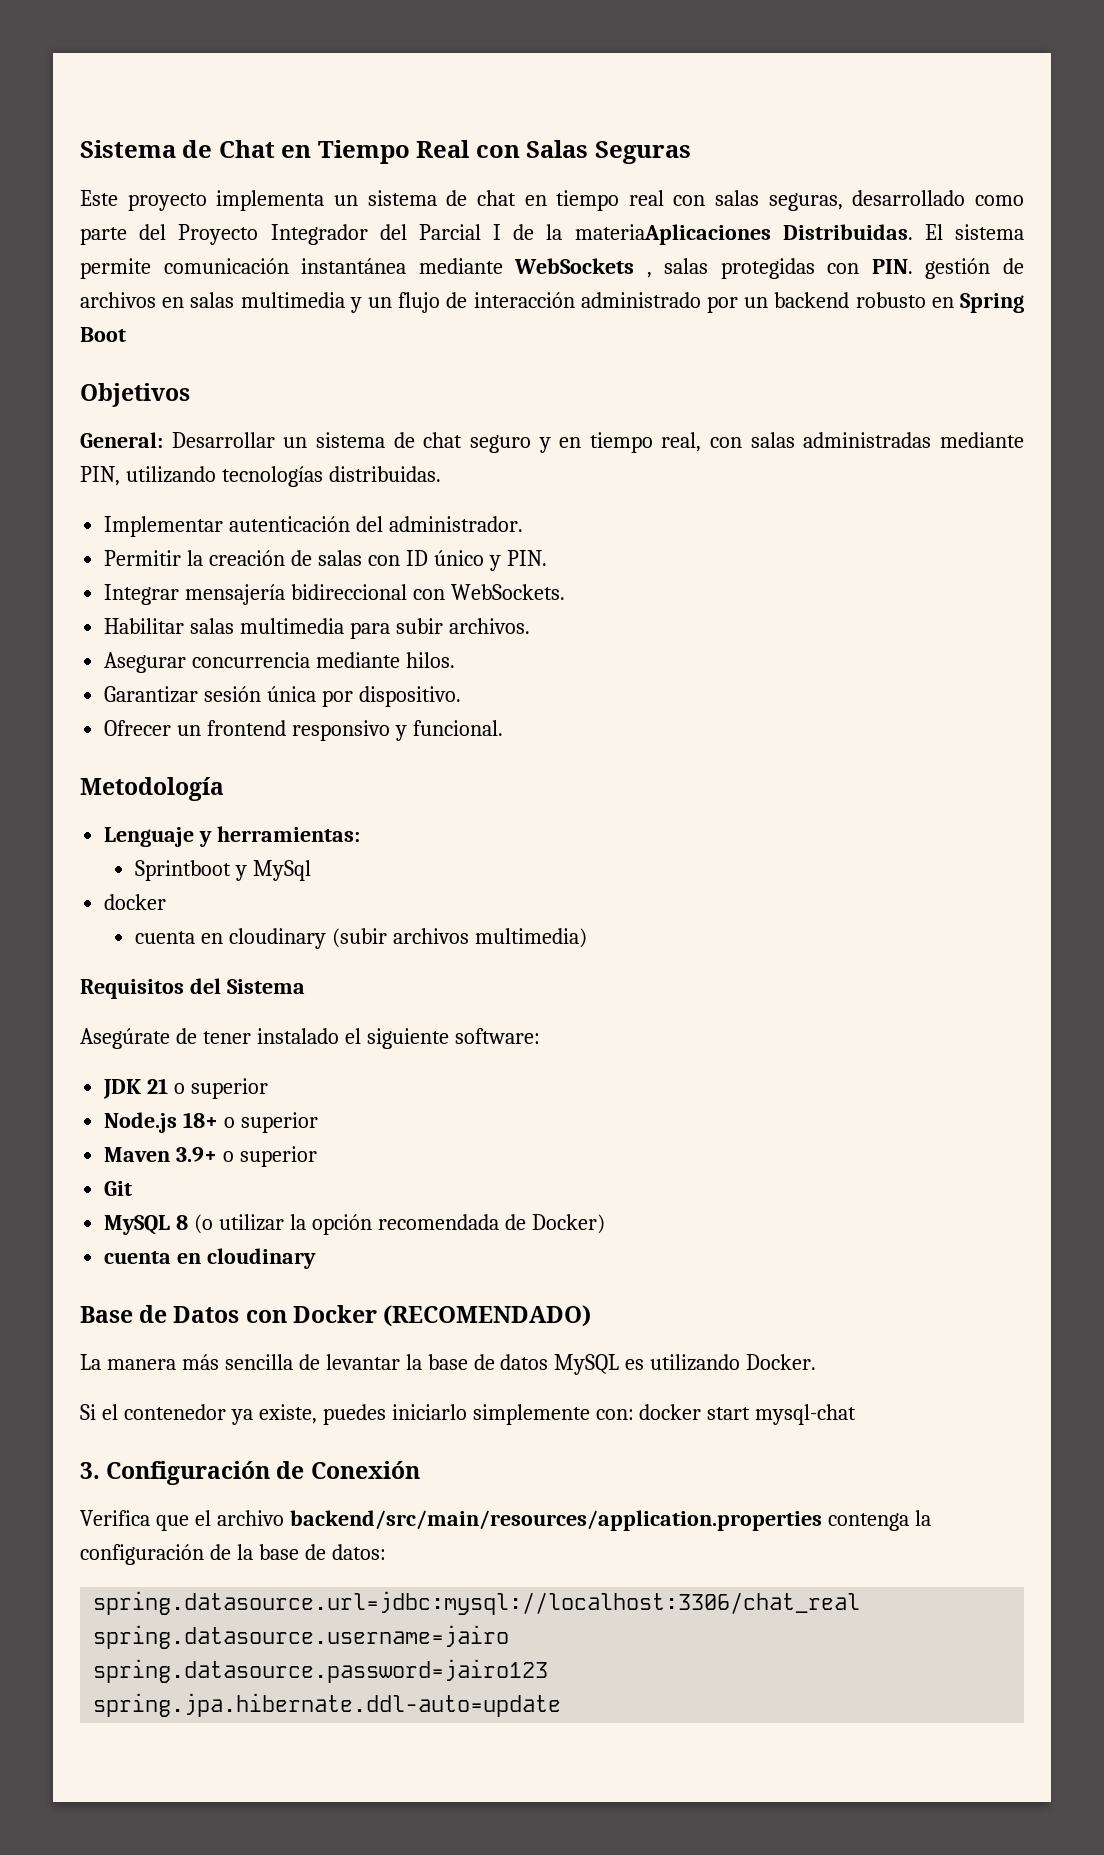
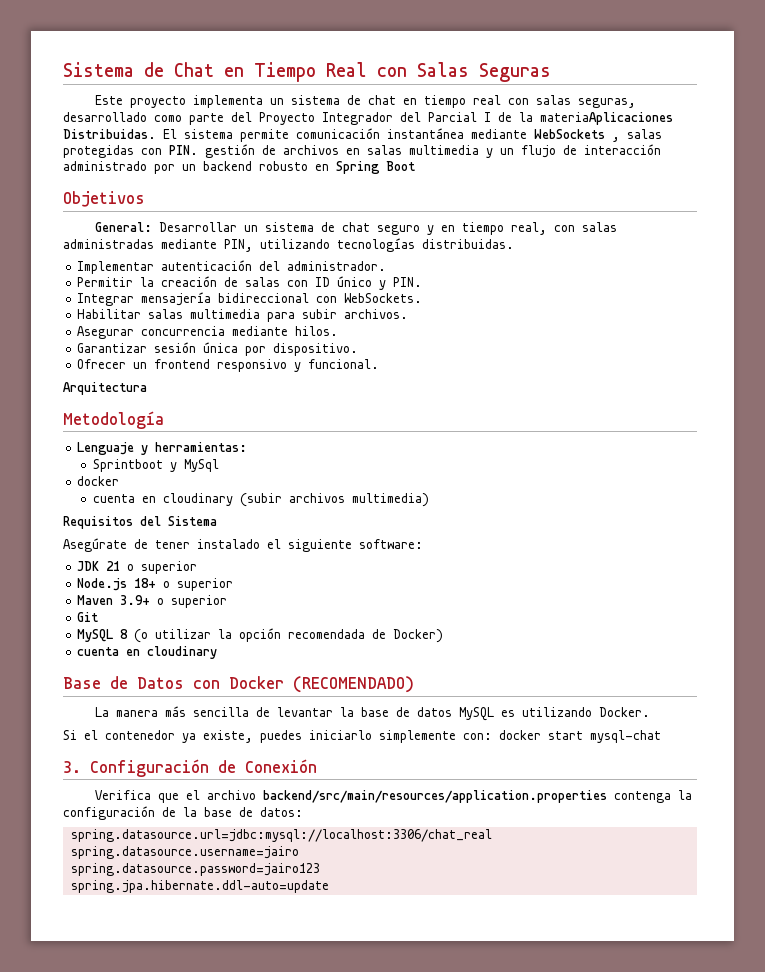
(503, 728) none -> [63,382,147,395] // Arquitectura

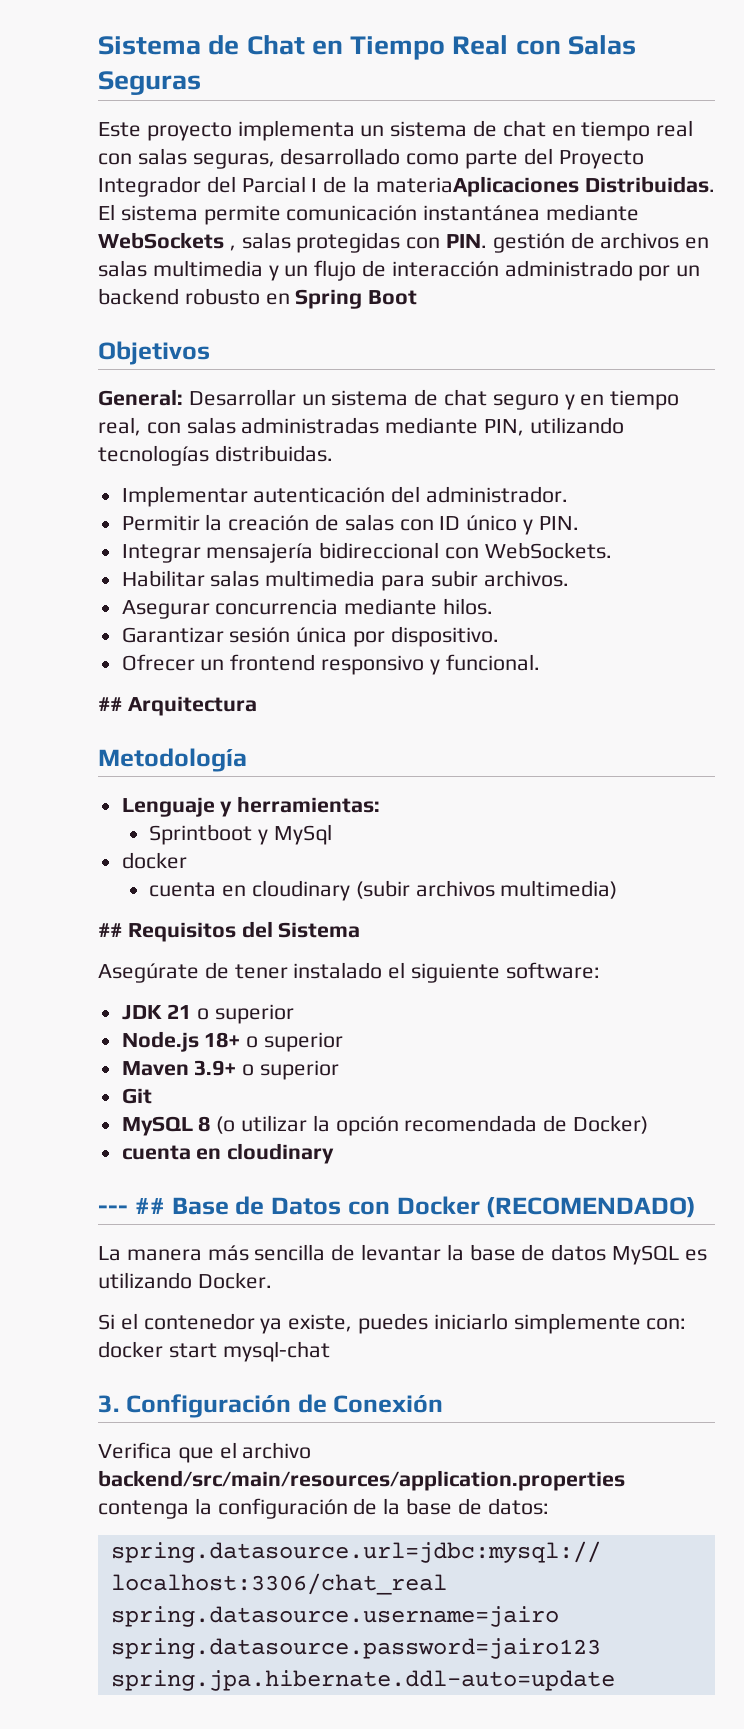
(380, 364) none -> [98,697,122,711] ##
(429, 500) none -> [98,923,122,937] ##
(218, 652) none -> [98,1198,165,1214] --- ##

